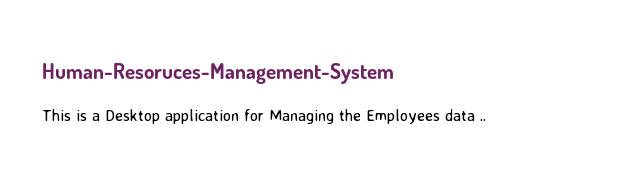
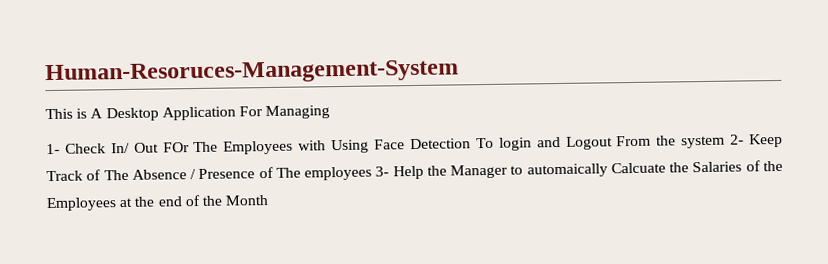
[92,109,486,124] a Desktop application for Managing the Employees data .. -> [90,105,331,122] [46,133,783,155] [46,160,783,182] [46,194,269,212] A Desktop Application For Managing // 1- Check In/ Out FOr The Employees with Using Face Detection To login and Logout From the system 2- Keep Track of The Absence / Presence of The employees 3- Help the Manager to automaically Calcuate the Salaries of the Employees at the end of the Month

